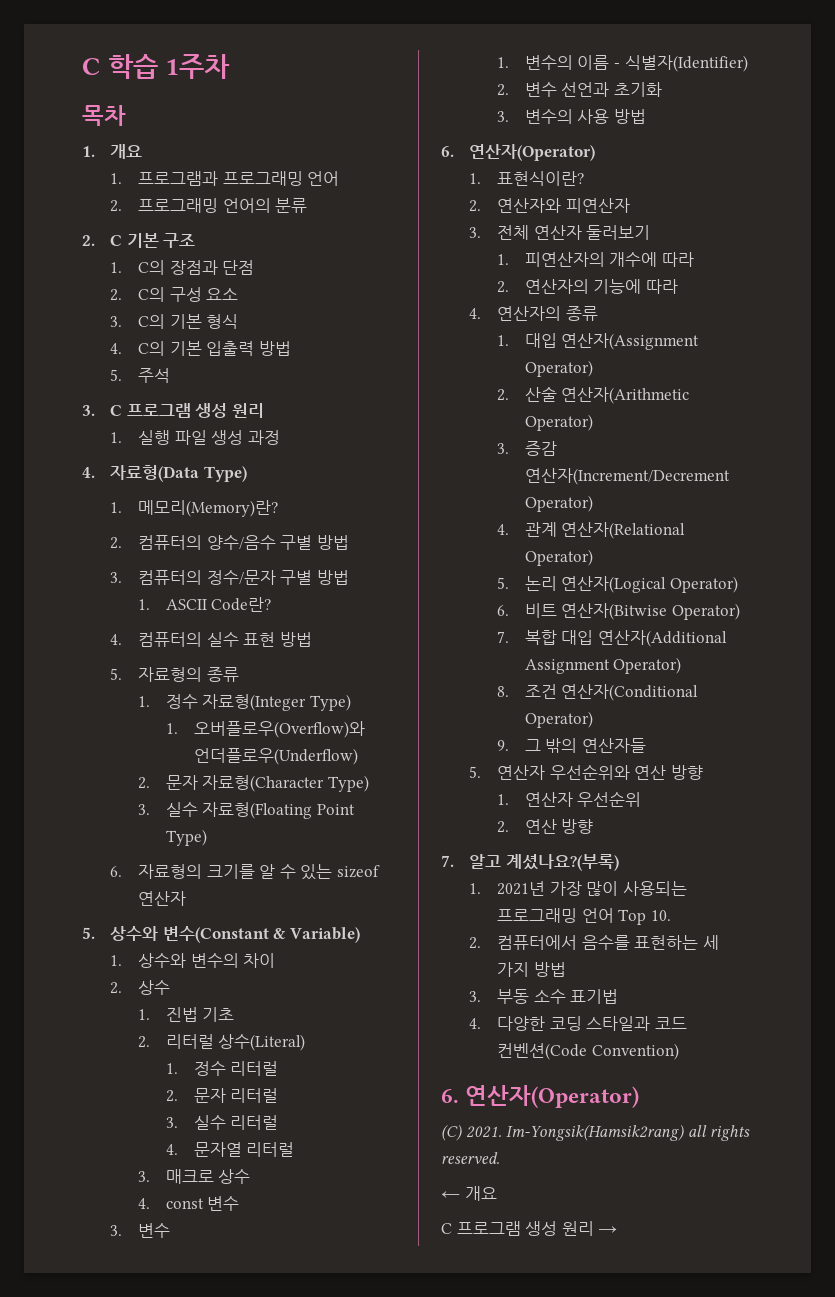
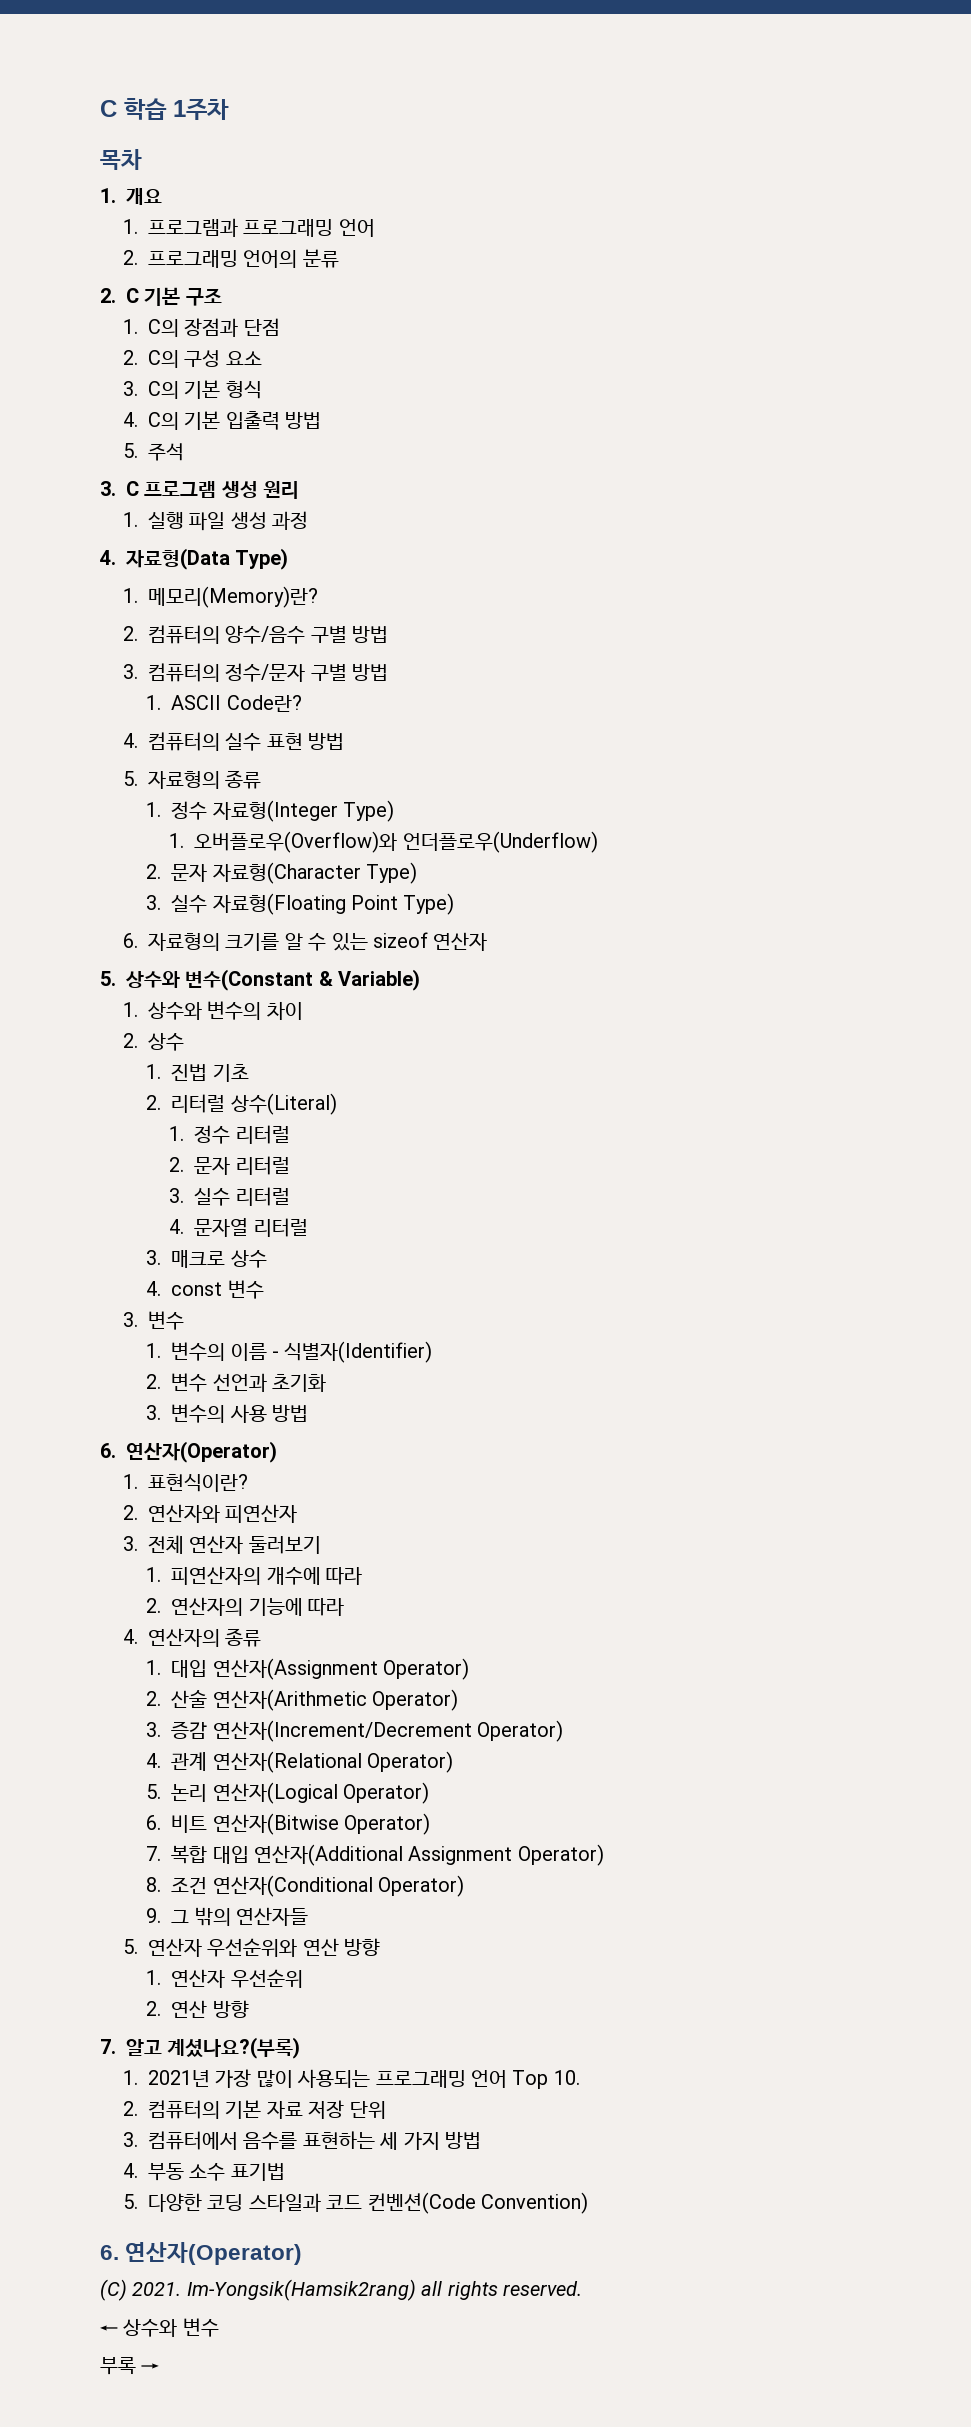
(481, 943) none -> [148,2100,386,2119] [123,2132,139,2147] 컴퓨터의 기본 자료 저장 단위 // 3.
[468,991,481,1002] 3. -> [123,2163,139,2178] 4.
[468,1018,481,1029] 4. -> [123,2194,139,2209] 5.
[464,1186,497,1201] [441,1221,594,1236] 개요 // C 프로그램 생성 원리 -> [123,2318,219,2337] [100,2357,136,2375] 상수와 변수 // 부록

